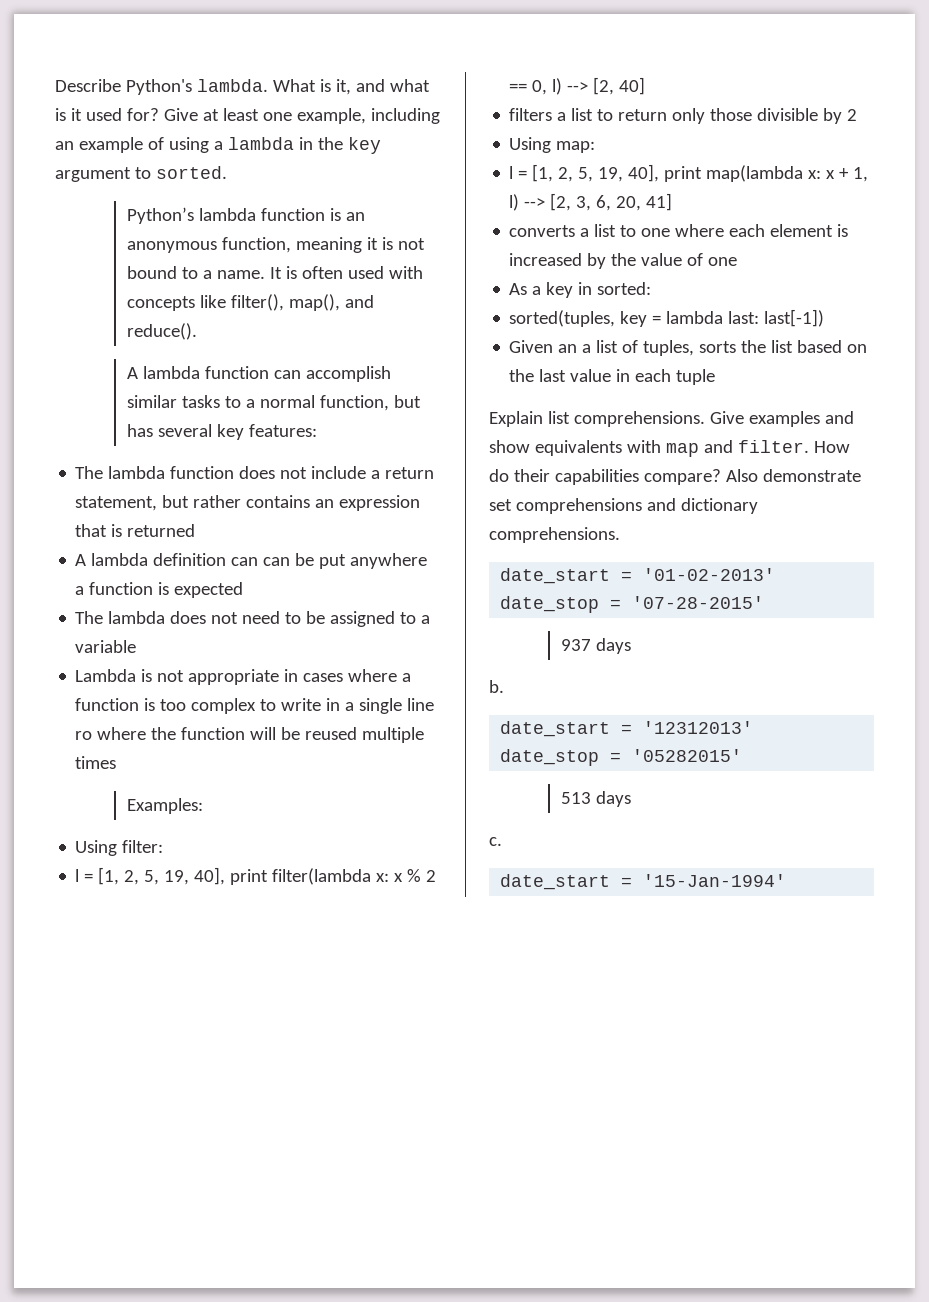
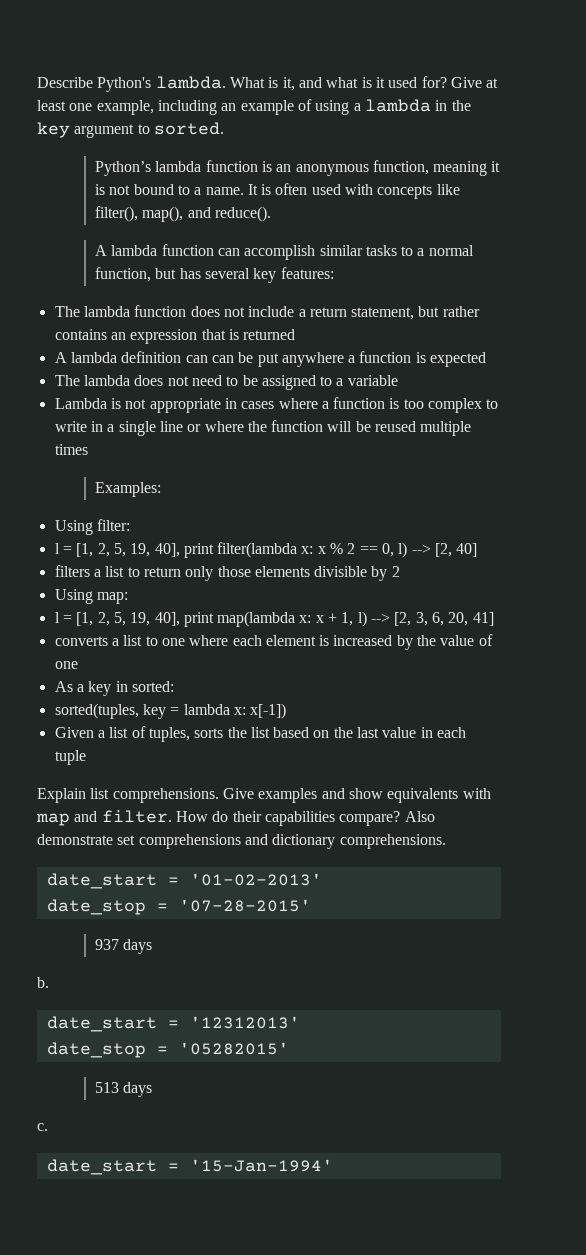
[75,731,93,740] ro -> [187,424,202,432] or
(753, 114) none -> [254,566,310,577] elements
[728,309,825,327] last: last[-1]) -> [233,703,287,719] x: x[-1])
[558,344,578,353] an -> (94, 732) none

